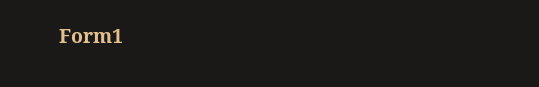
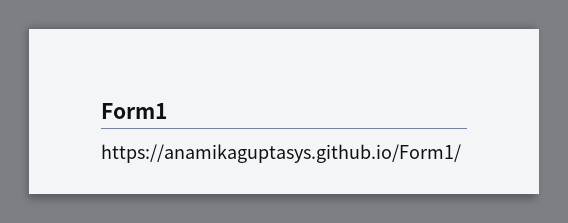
(123, 36) none -> [101,144,461,163] // https://anamikaguptasys.github.io/Form1/

